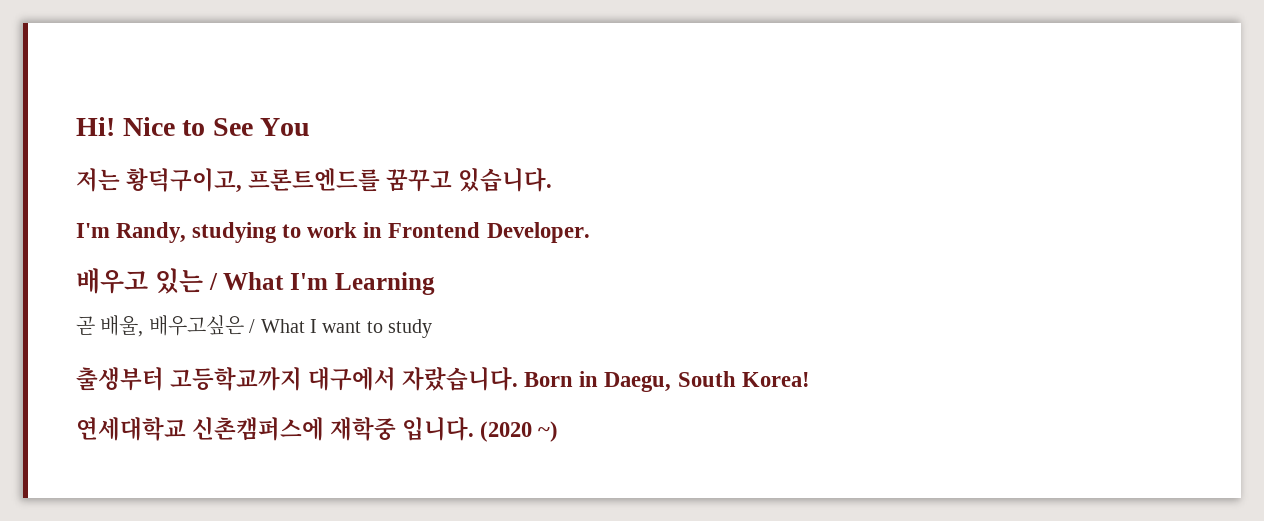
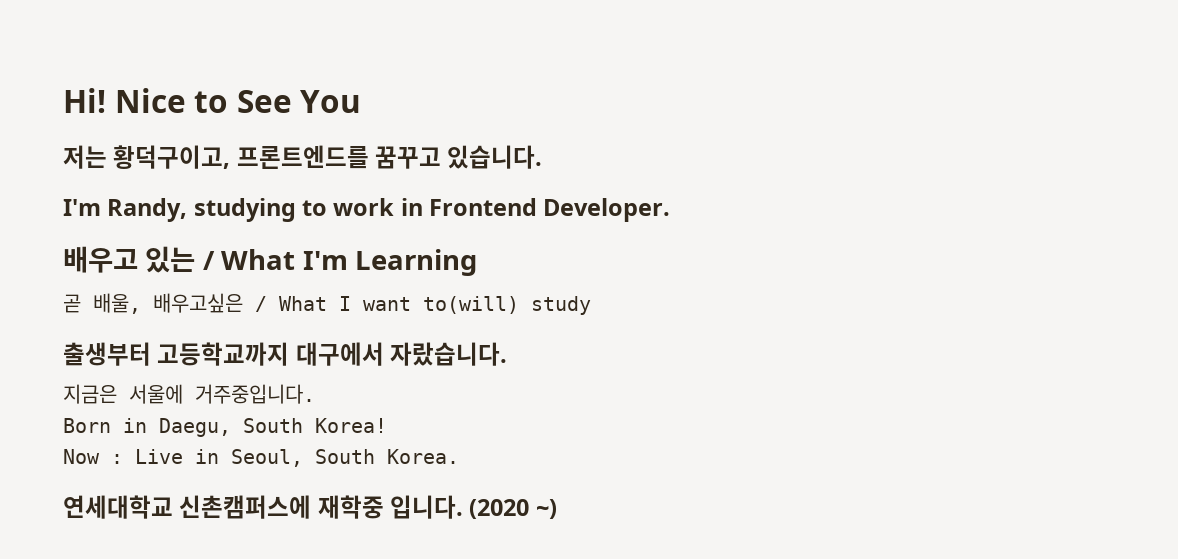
[366,321,383,333] to -> [423,296,519,314] to(will)
(519, 379) none -> [63,384,315,404] // 지금은 서울에 거주중입니다. //
(810, 379) none -> [63,449,459,467] // Now : Live in Seoul, South Korea.

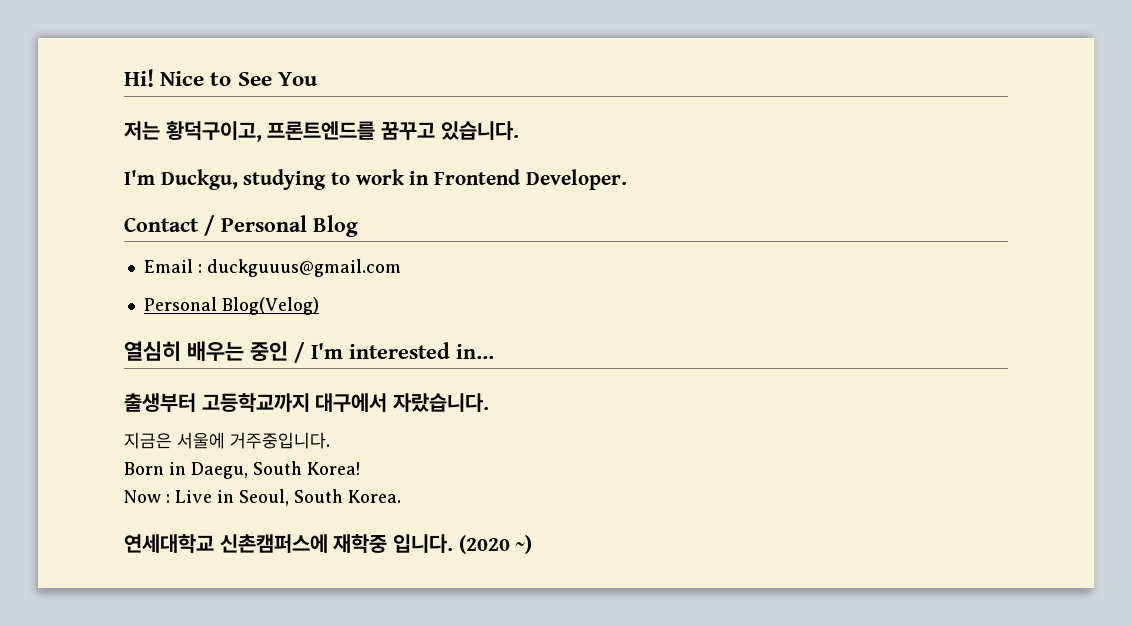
[107,198,188,222] Randy, -> [160,169,238,190] Duckgu,
[63,246,478,276] [63,293,591,315] 배우고 있는 / What I'm Learning // 곧 배울, 배우고싶은 / What I want to(will) study -> [124,215,358,237] [143,259,401,277] [143,297,319,315] [124,341,494,363] Contact / Personal Blog // Email : duckguuus@gmail.com // Personal Blog(Velog) // 열심히 배우는 중인 / I'm interested in...

